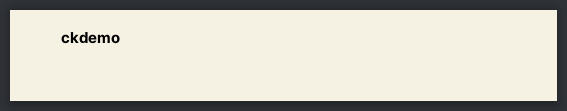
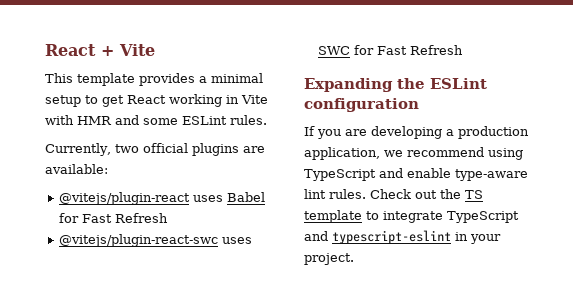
[61,32,120,44] ckdemo -> [45,44,155,56] [45,73,263,86] [45,94,268,107] [45,115,267,125] [45,143,265,156] [45,164,108,174] [58,192,265,205] [58,213,168,223] [58,234,252,247] [317,45,463,55] [304,78,487,92] [304,98,419,112] [304,126,529,139] [304,147,523,160] [304,168,528,181] [304,189,483,199] [304,210,519,223] [304,230,501,244] [304,253,354,265] React + Vite // This template provides a minimal setup to get React working in Vite with HMR and some ESLint rules. // Currently, two official plugins are available: // @vitejs/plugin-react uses Babel for Fast Refresh // @vitejs/plugin-react-swc uses SWC for Fast Refresh // Expanding the ESLint configuration // If you are developing a production application, we recommend using TypeScript and enable type-aware lint rules. Check out the TS template to integrate TypeScript and typescript-eslint in your project.

